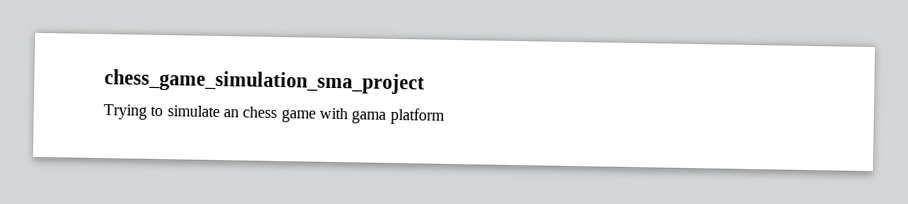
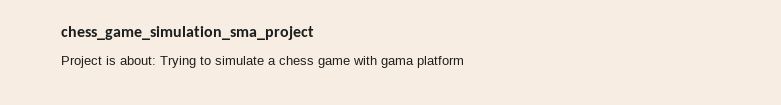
(425, 82) none -> [61,56,156,68] Project is about:
[222,109,239,118] an -> [268,58,276,65] a

